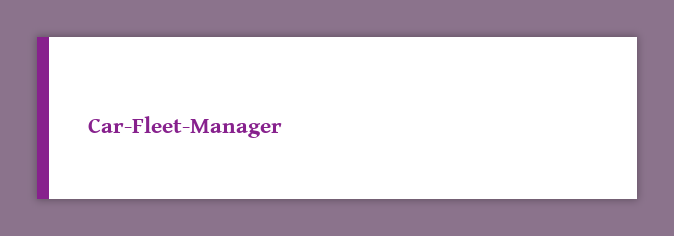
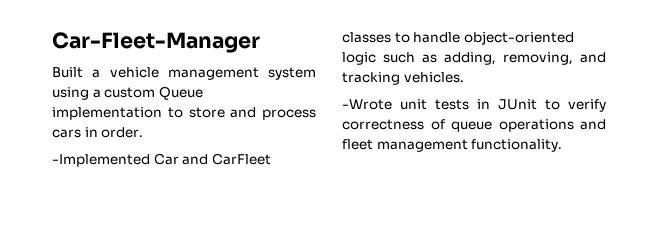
(282, 127) none -> [52,67,316,80] [52,86,203,100] [52,107,316,120] [52,127,144,138] [52,153,271,167] [342,31,574,45] [342,52,606,65] [342,72,464,85] [342,99,606,112] [342,119,606,132] [342,139,563,152] // Built a vehicle management system using a custom Queue implementation to store and process cars in order. // -Implemented Car and CarFleet classes to handle object-oriented logic such as adding, removing, and tracking vehicles. // -Wrote unit tests in JUnit to verify correctness of queue operations and fleet management functionality.

